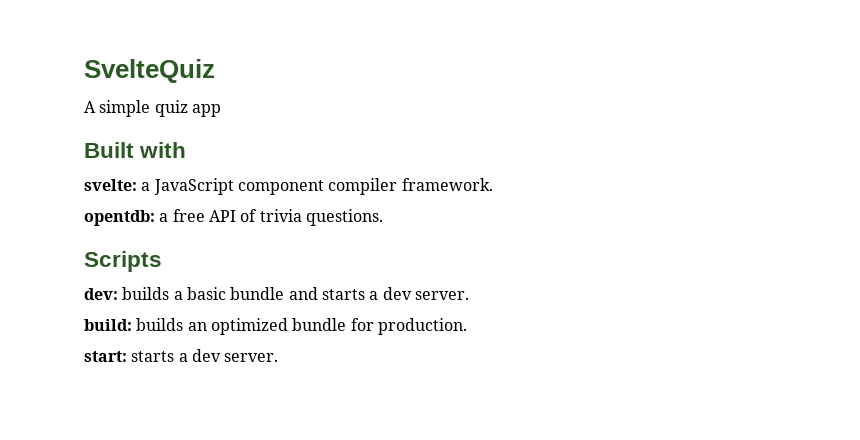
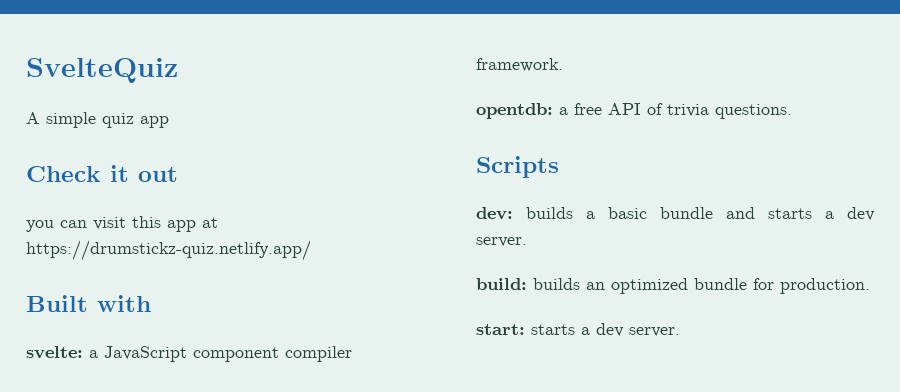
(221, 110) none -> [26,165,178,182] [26,216,218,232] [26,240,311,261] // Check it out // you can visit this app at https://drumstickz-quiz.netlify.app/

